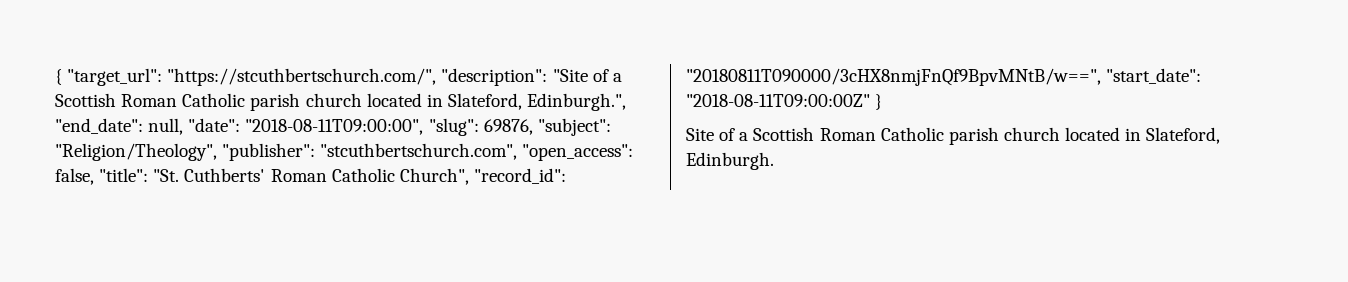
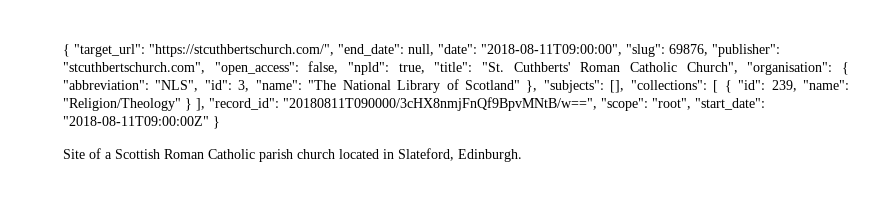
[441,68,622,86] [55,93,627,111] "description": "Site of a Scottish Roman Catholic parish church located in Slateford, Edinburgh.", -> (334, 50) none
[537,118,611,136] [55,143,217,161] "subject": "Religion/Theology", -> (708, 50) none
(94, 176) none -> [348,62,425,75] "npld": true,
[473,168,566,184] [686,68,1101,86] "record_id": "20180811T090000/3cHX8nmjFnQf9BpvMNtB/w==", -> [747,62,849,75] [63,79,850,93] [63,97,691,111] "organisation": { "abbreviation": "NLS", "id": 3, "name": "The National Library of Scotland" }, "subjects": [], "collections": [ { "id": 239, "name": "Religion/Theology" } ], "record_id": "20180811T090000/3cHX8nmjFnQf9BpvMNtB/w==", "scope": "root",

